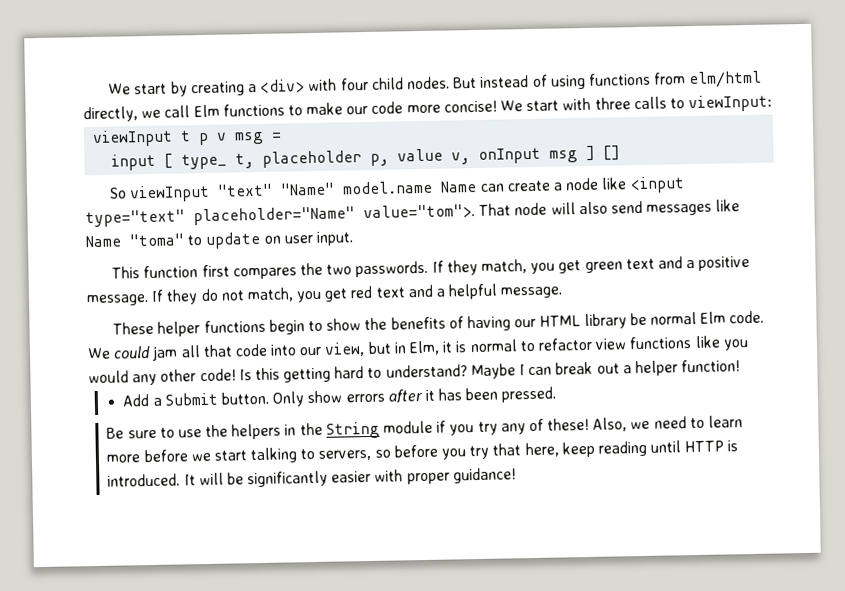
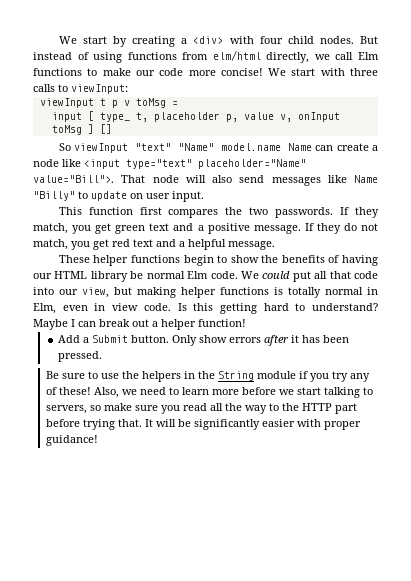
[234,131,265,145] msg -> [135,98,166,108] toMsg
[549,150,579,163] msg -> [51,125,82,135] toMsg
[363,204,475,220] value="tom">. -> [33,175,114,183] value="Bill">.
[129,233,185,247] "toma" -> [33,191,75,201] "Billy"
[151,345,179,361] jam -> [292,271,311,282] put
[393,335,749,356] [88,368,236,386] in Elm, it is normal to refactor view functions like you would any other code! -> [137,287,378,298] [33,303,171,314] making helper functions is totally normal in Elm, even in view code.
[393,440,739,460] [107,473,181,487] before you try that here, keep reading until HTTP is introduced. -> [103,403,357,414] [45,419,142,430] make sure you read all the way to the HTTP part before trying that.

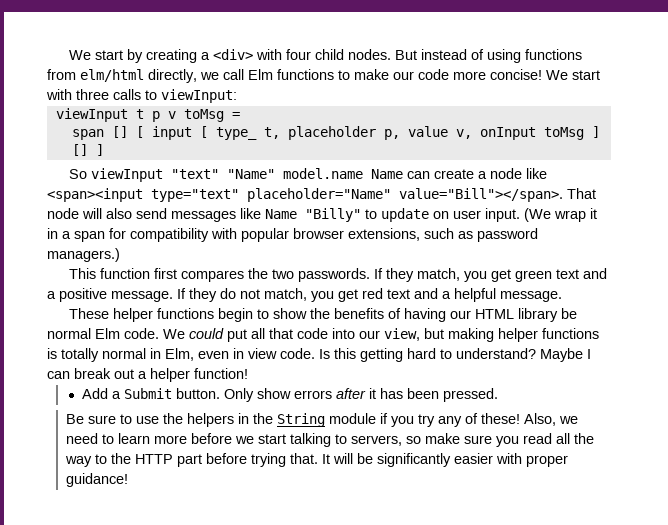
(178, 103) none -> [71,126,144,140] span [] [
(112, 129) none -> [95,144,104,156] ]
[84,159,120,169] <input -> [47,188,143,202] <span><input
[33,175,114,183] value="Bill">. -> [399,188,563,202] value="Bill"></span>.
(204, 196) none -> [524,208,597,222] [47,228,538,242] [47,248,120,262] (We wrap it in a span for compatibility with popular browser extensions, such as password managers.)

